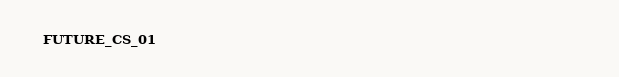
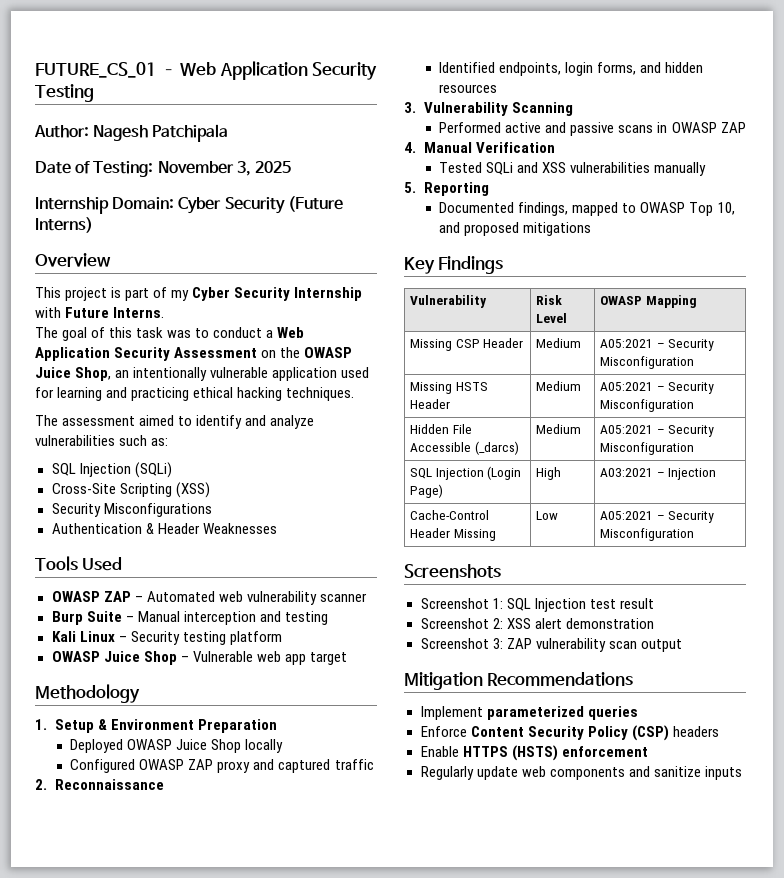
(156, 41) none -> [160,61,378,80] [35,84,94,102] [34,124,229,142] [35,161,291,177] [35,196,343,214] [35,217,93,233] [35,253,111,267] [35,287,363,301] [35,307,165,318] [35,327,305,341] [35,347,353,361] [35,367,370,381] [35,387,355,401] [35,415,315,429] [35,435,169,446] [51,462,172,478] [51,482,210,498] [51,503,212,517] [51,523,277,534] [35,556,123,571] [51,591,367,605] [51,611,328,625] [51,631,282,645] [51,651,347,665] [35,684,140,703] [35,719,277,733] [70,739,284,753] [70,759,374,773] [35,779,164,790] [439,62,704,76] [439,84,498,93] [404,102,573,116] [439,122,746,136] [404,142,555,153] [439,162,707,176] [404,182,489,196] [439,202,735,216] [439,222,592,236] [404,256,504,274] [410,295,488,308] [536,295,563,305] [536,313,568,323] [600,295,697,308] [410,338,524,351] [536,338,582,348] [600,339,715,351] [600,356,695,369] [410,382,488,394] [410,399,451,409] [536,381,582,391] [600,382,715,394] [600,399,695,412] [410,424,472,434] [410,441,519,455] [536,424,582,434] [600,425,715,437] [600,442,695,455] [410,466,522,480] [410,484,444,498] [536,467,562,480] [600,468,717,480] [410,510,490,520] [410,528,496,541] [536,511,559,520] [600,511,715,523] [600,528,695,541] [404,564,501,578] [420,598,654,612] [420,618,654,629] [420,638,682,652] [404,672,634,690] [420,706,638,720] [420,725,719,741] [420,745,648,761] [420,766,742,780] – Web Application Security Testing // Author: Nagesh Patchipala // Date of Testing: November 3, 2025 // Internship Domain: Cyber Security (Future Interns) // Overview // This project is part of my Cyber Security Internship with Future Interns. // The goal of this task was to conduct a Web Application Security Assessment on the OWASP Juice Shop, an intentionally vulnerable application used for learning and practicing ethical hacking techniques. // The assessment aimed to identify and analyze vulnerabilities such as: // SQL Injection (SQLi) // Cross-Site Scripting (XSS) // Security Misconfigurations // Authentication & Header Weaknesses // Tools Used // OWASP ZAP – Automated web vulnerability scanner // Burp Suite – Manual interception and testing // Kali Linux – Security testing platform // OWASP Juice Shop – Vulnerable web app target // Methodology // 1. Setup & Environment Preparation // Deployed OWASP Juice Shop locally // Configured OWASP ZAP proxy and captured traffic // 2. Reconnaissance // Identified endpoints, login forms, and hidden resources // 3. Vulnerability Scanning // Performed active and passive scans in OWASP ZAP // 4. Manual Verification // Tested SQLi and XSS vulnerabilities manually // 5. Reporting // Documented findings, mapped to OWASP Top 10, and proposed mitigations // Key Findings // Vulnerability | Risk Level | OWASP Mapping // Missing CSP Header | Medium | A05:2021 – Security Misconfiguration // Missing HSTS Header | Medium | A05:2021 – Security Misconfiguration // Hidden File Accessible (_darcs) | Medium | A05:2021 – Security Misconfiguration // SQL Injection (Login Page) | High | A03:2021 – Injection // Cache-Control Header Missing | Low | A05:2021 – Security Misconfiguration // Screenshots // Screenshot 1: SQL Injection test result // Screenshot 2: XSS alert demonstration // Screenshot 3: ZAP vulnerability scan output // Mitigation Recommendations // Implement parameterized queries // Enforce Content Security Policy (CSP) headers // Enable HTTPS (HSTS) enforcement // Regularly update web components and sanitize inputs

